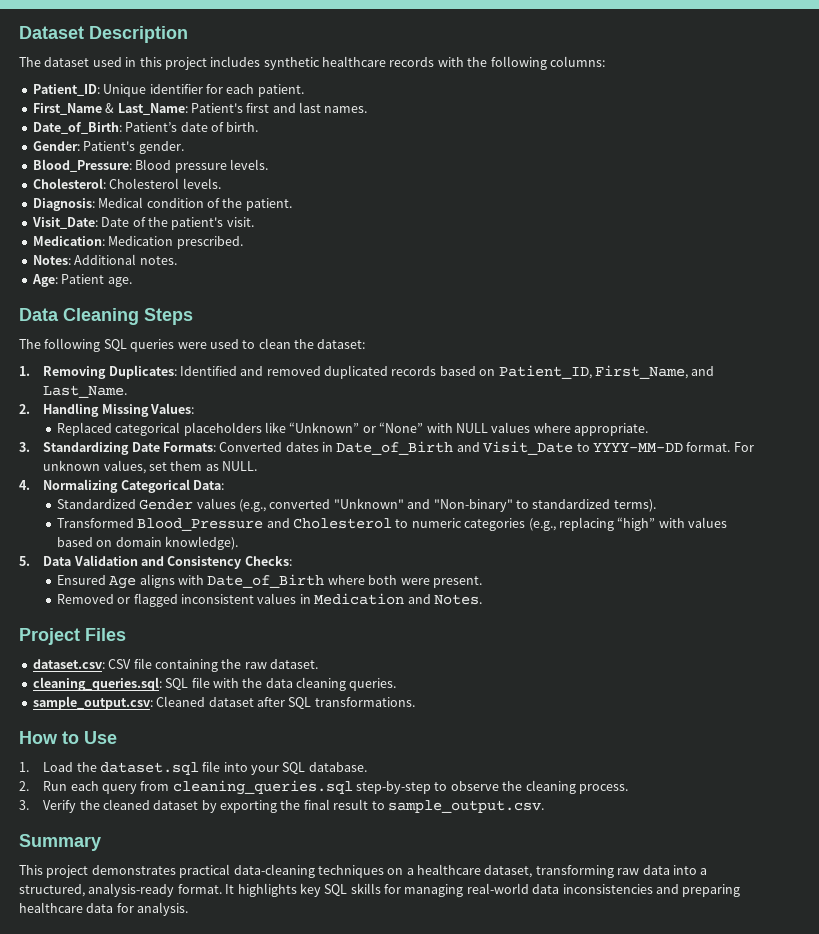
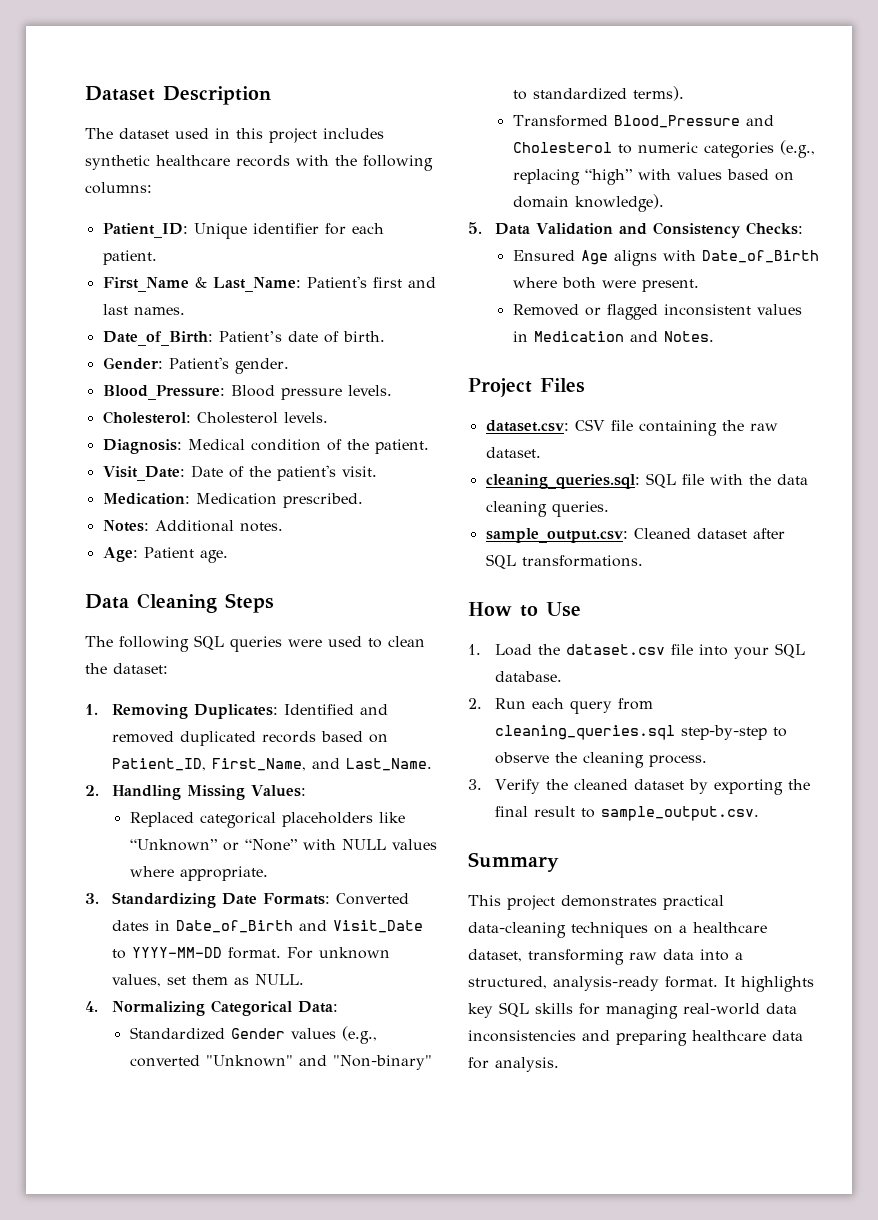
[99,762,199,775] dataset.sql -> [565,644,665,655] dataset.csv

